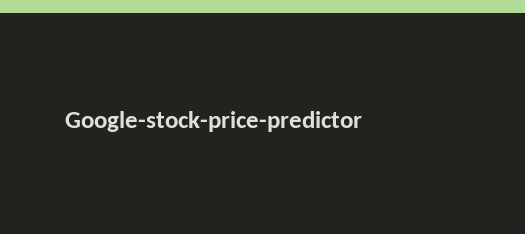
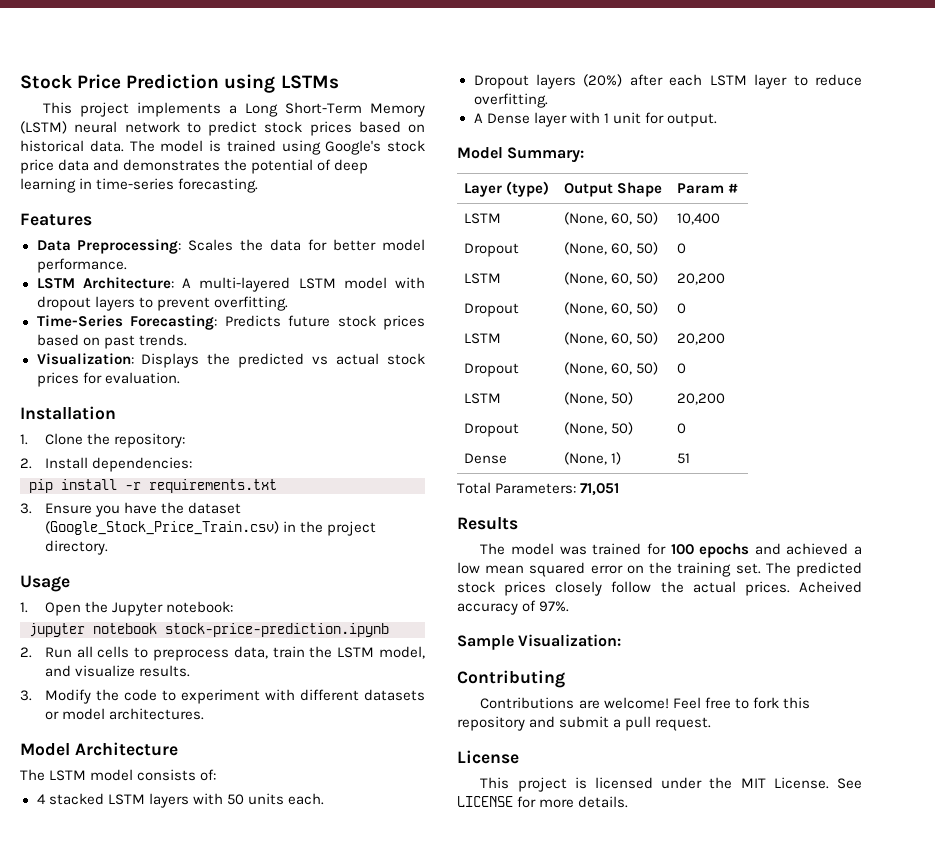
[65,111,362,132] Google-stock-price-predictor -> [20,74,339,93] [43,102,425,117] [20,121,425,136] [20,140,425,155] [20,159,369,174] [20,178,259,193] [20,213,92,226] [36,239,426,254] [36,258,127,273] [36,277,425,292] [36,296,288,311] [36,315,425,330] [36,334,187,349] [36,353,426,368] [36,372,180,387] [20,406,116,420] [20,433,185,448] [20,457,192,472] [29,479,277,493] [20,502,241,517] [44,521,376,536] [44,540,108,555] [20,575,70,592] [20,601,233,616] [29,623,389,637] [20,646,425,661] [44,665,190,677] [20,689,425,704] [44,708,204,720] [20,742,178,756] [20,769,217,781] [36,793,324,808] [473,74,862,89] [473,93,548,108] [473,112,717,127] [457,147,585,163] [463,181,549,197] [563,182,662,197] [676,183,738,194] [463,213,501,224] [563,212,658,225] [676,213,720,225] [463,243,519,257] [563,242,658,255] [676,243,686,254] [463,273,501,284] [563,272,658,285] [676,273,725,285] [463,303,519,317] [563,302,658,315] [676,303,686,314] [463,333,501,344] [563,332,658,345] [676,333,725,345] [463,363,519,377] [563,362,658,375] [676,363,686,374] [463,393,501,404] [563,392,633,405] [676,393,725,405] [463,423,519,437] [563,422,633,435] [676,423,686,434] [463,453,507,464] [563,452,621,465] [676,453,690,464] [457,482,620,496] [457,517,518,530] [480,543,862,558] [457,562,862,577] [457,581,862,596] [457,600,570,615] [457,634,622,650] [457,670,565,688] [480,697,810,709] [457,716,712,731] [457,750,519,764] [480,777,862,792] [457,796,629,808] Stock Price Prediction using LSTMs // This project implements a Long Short-Term Memory (LSTM) neural network to predict stock prices based on historical data. The model is trained using Google's stock price data and demonstrates the potential of deep learning in time-series forecasting. // Features // Data Preprocessing: Scales the data for better model performance. // LSTM Architecture: A multi-layered LSTM model with dropout layers to prevent overfitting. // Time-Series Forecasting: Predicts future stock prices based on past trends. // Visualization: Displays the predicted vs actual stock prices for evaluation. // Installation // 1. Clone the repository: // 2. Install dependencies: // pip install -r requirements.txt // 3. Ensure you have the dataset (Google_Stock_Price_Train.csv) in the project directory. // Usage // 1. Open the Jupyter notebook: // jupyter notebook stock-price-prediction.ipynb // 2. Run all cells to preprocess data, train the LSTM model, and visualize results. // 3. Modify the code to experiment with different datasets or model architectures. // Model Architecture // The LSTM model consists of: // 4 stacked LSTM layers with 50 units each. // Dropout layers (20%) after each LSTM layer to reduce overfitting. // A Dense layer with 1 unit for output. // Model Summary: // Layer (type) | Output Shape | Param # // LSTM | (None, 60, 50) | 10,400 // Dropout | (None, 60, 50) | 0 // LSTM | (None, 60, 50) | 20,200 // Dropout | (None, 60, 50) | 0 // LSTM | (None, 60, 50) | 20,200 // Dropout | (None, 60, 50) | 0 // LSTM | (None, 50) | 20,200 // Dropout | (None, 50) | 0 // Dense | (None, 1) | 51 // Total Parameters: 71,051 // Results // The model was trained for 100 epochs and achieved a low mean squared error on the training set. The predicted stock prices closely follow the actual prices. Acheived accuracy of 97%. // Sample Visualization: // Contributing // Contributions are welcome! Feel free to fork this repository and submit a pull request. // License // This project is licensed under the MIT License. See LICENSE for more details.

